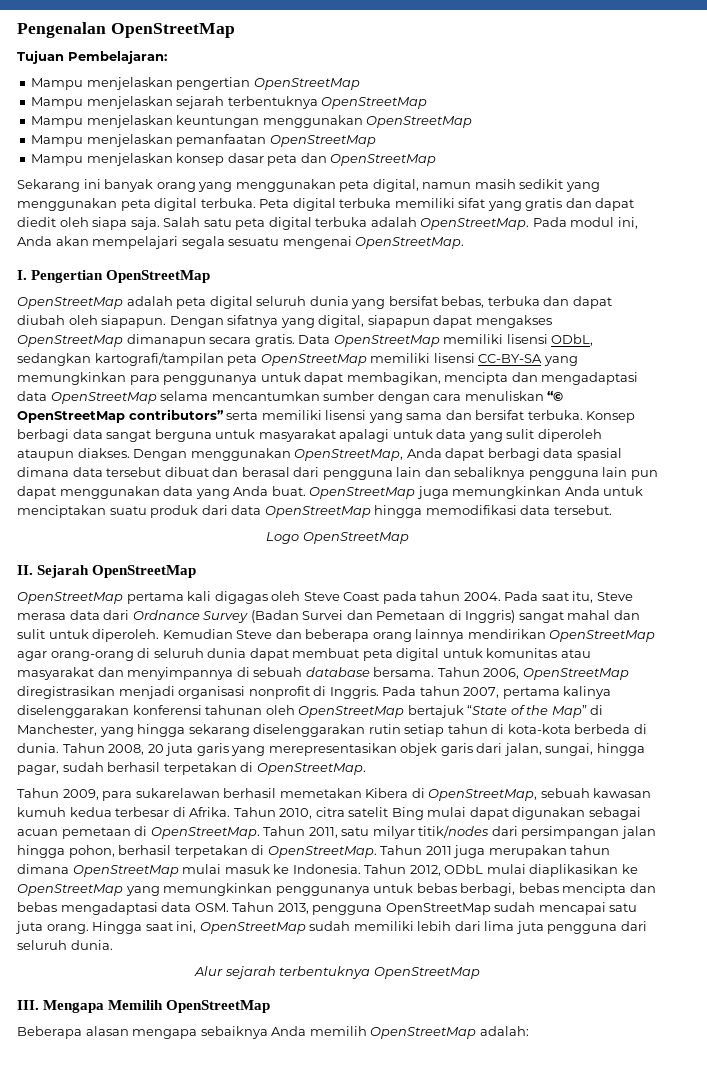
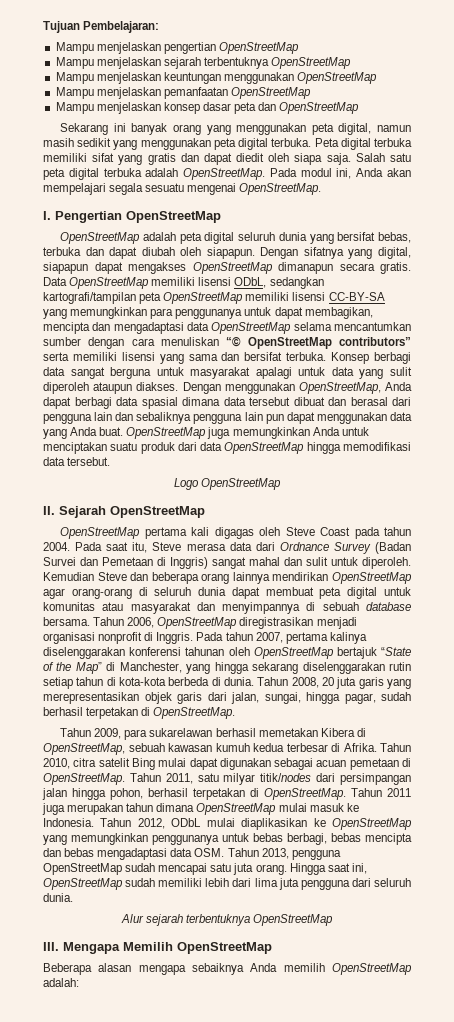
[17,22,235,38] Pengenalan OpenStreetMap // -> (43, 27) none

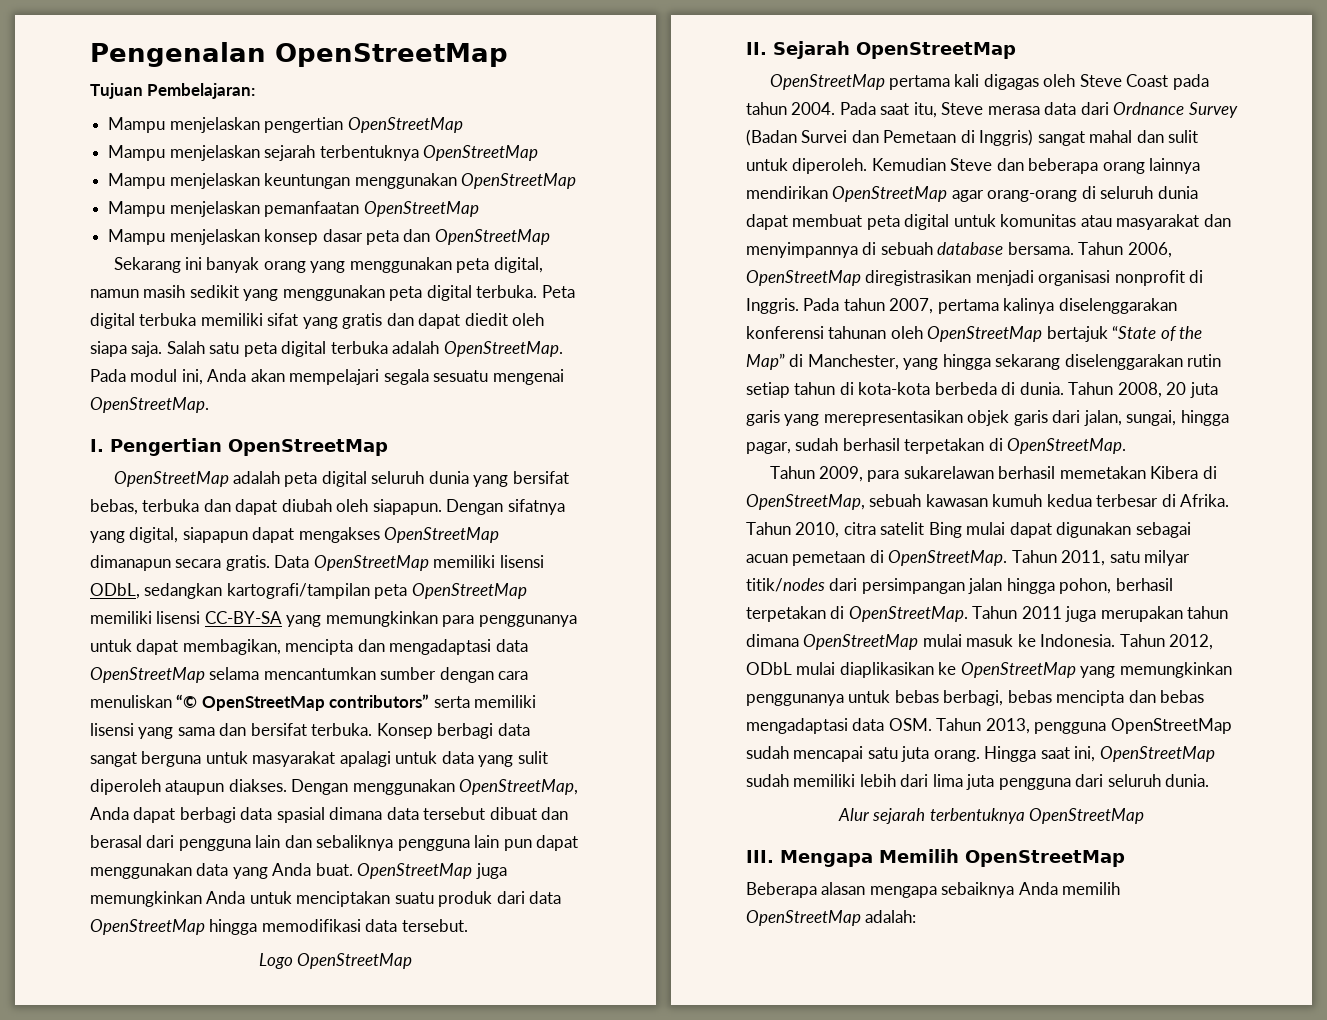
(43, 27) none -> [90,42,508,67] Pengenalan OpenStreetMap //

